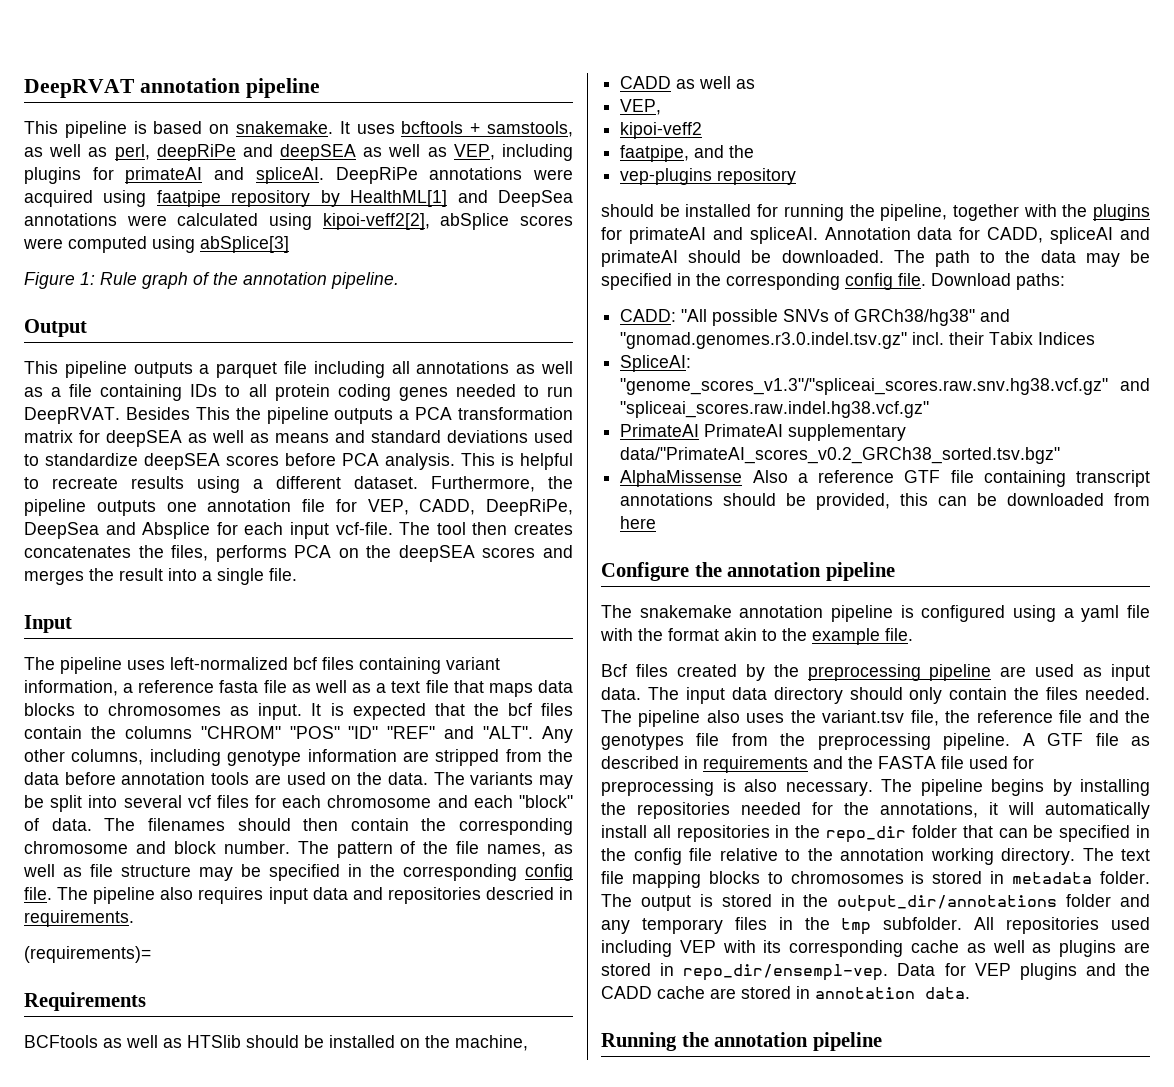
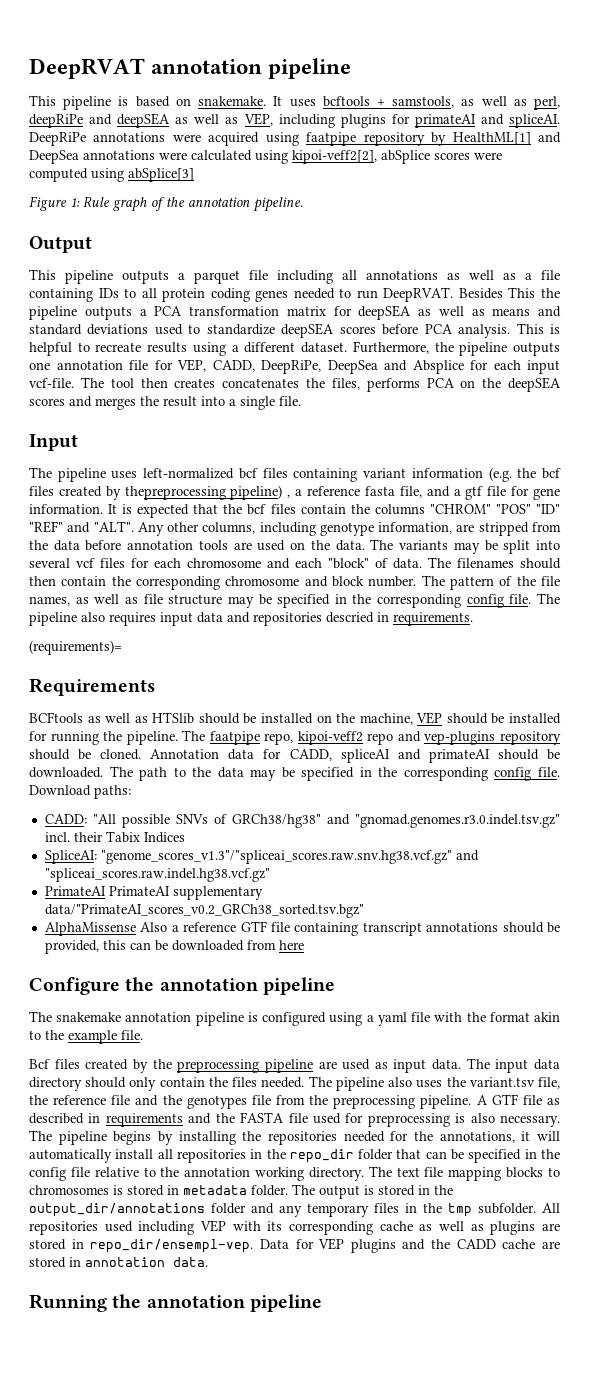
[24,680,573,697] [24,703,303,720] information, a reference fasta file as well as a text file that maps data blocks to chromosomes as input. -> [411,467,562,482] [29,485,561,500] [29,504,103,514] information (e.g. the bcf files created by thepreprocessing pipeline) , a reference fasta file, and a gtf file for gene information.
[307,749,397,762] information -> [378,522,453,534] information,
[620,76,756,89] [620,99,662,115] [620,122,703,139] [620,145,755,162] [620,168,797,185] // CADD as well as // VEP, // kipoi-veff2 // faatpipe, and the // vep-plugins repository // -> [416,712,443,724] VEP
[880,204,1150,221] [601,227,818,244] pipeline, together with the plugins for primateAI and spliceAI. -> [126,730,561,745] [29,749,142,760] pipeline. The faatpipe repo, kipoi-veff2 repo and vep-plugins repository should be cloned.

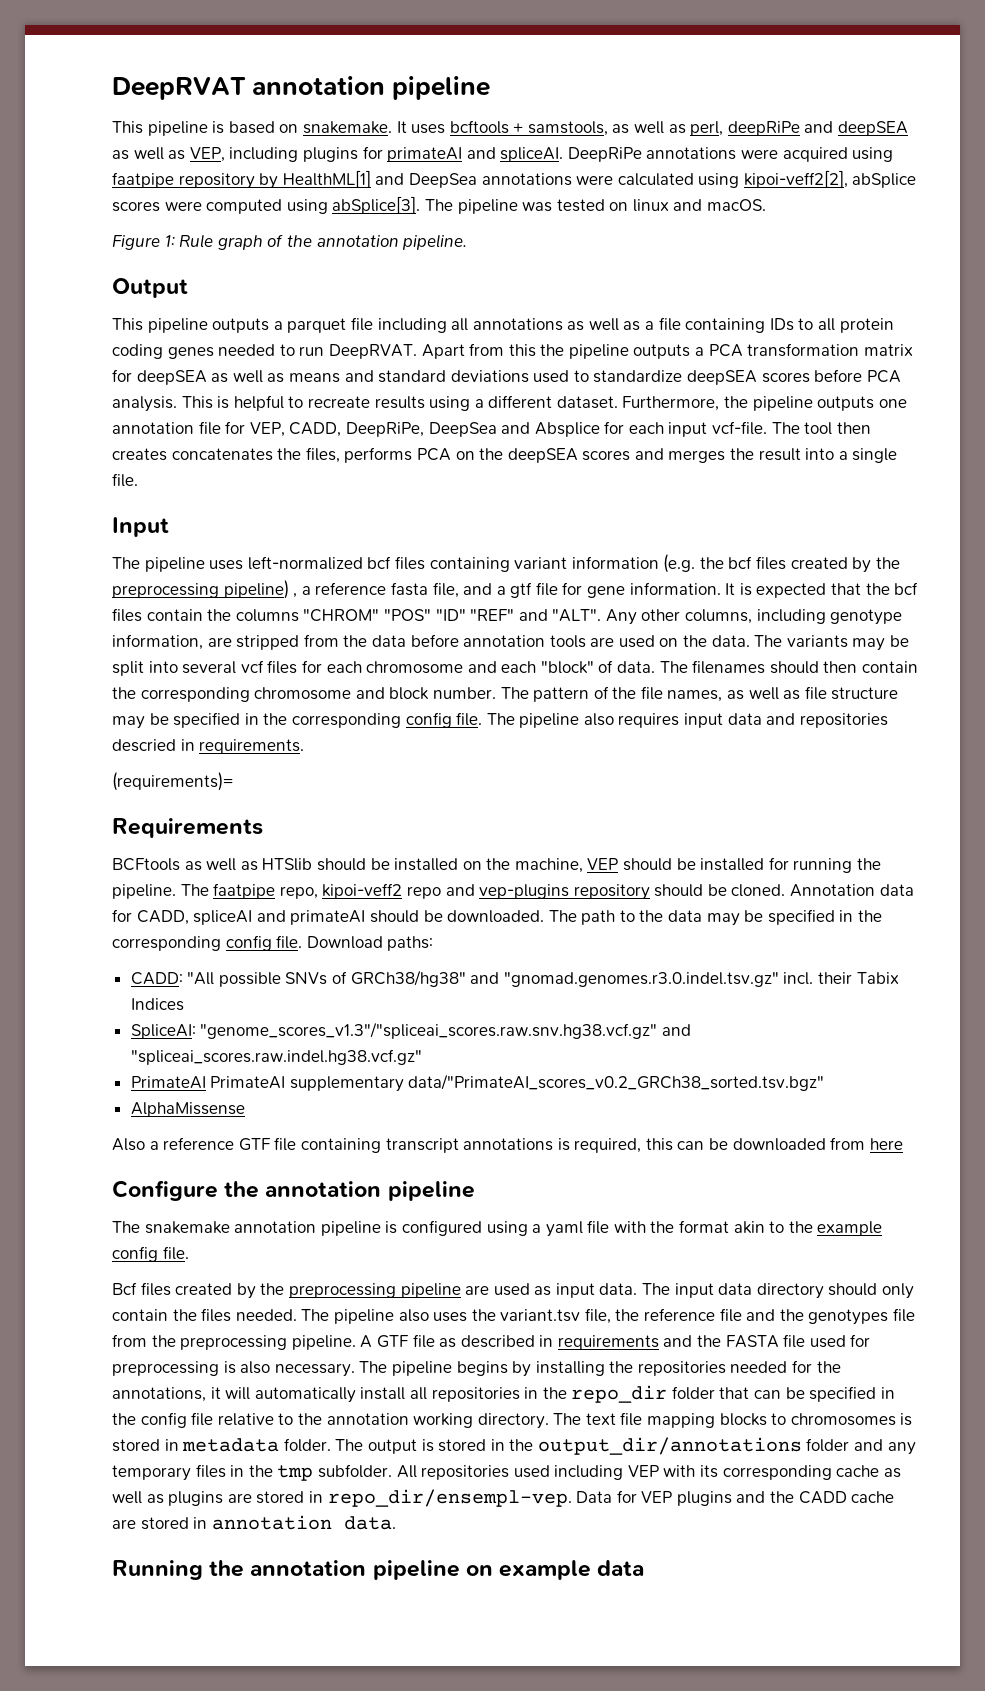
[128,168,194,182] abSplice[3] -> [332,196,767,214] abSplice[3]. The pipeline was tested on linux and macOS.
[458,287,536,299] Besides This -> [421,343,536,359] Apart from this
[124,486,226,500] thepreprocessing -> [875,557,900,569] [112,583,219,598] the preprocessing
(136, 929) none -> (245, 1109) //
[502,922,560,933] [44,940,99,954] should be provided, -> [557,1138,642,1153] is required,
(117, 1037) none -> [112,1246,158,1262] config
(322, 1303) none -> [465,1560,645,1580] on example data

